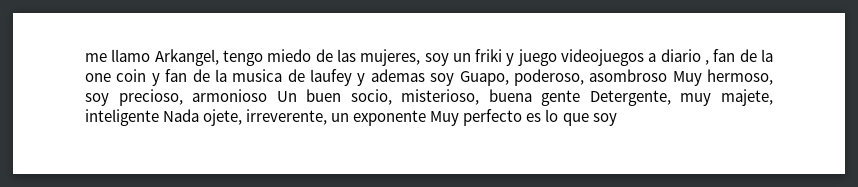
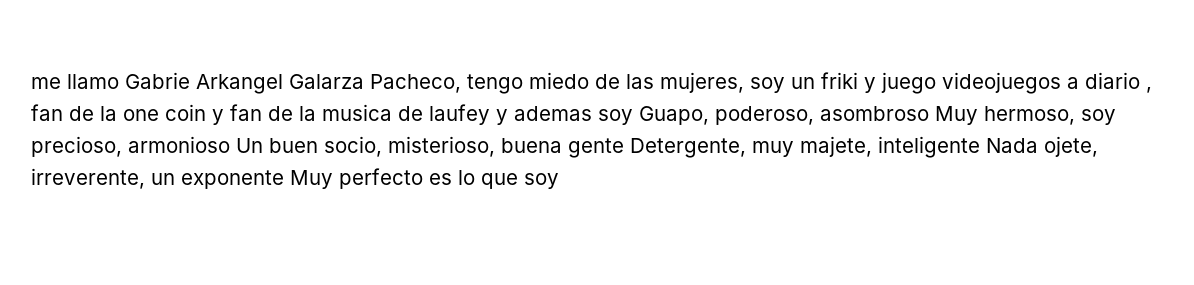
[154,49,219,66] Arkangel, -> [125,72,461,94] Gabrie Arkangel Galarza Pacheco,

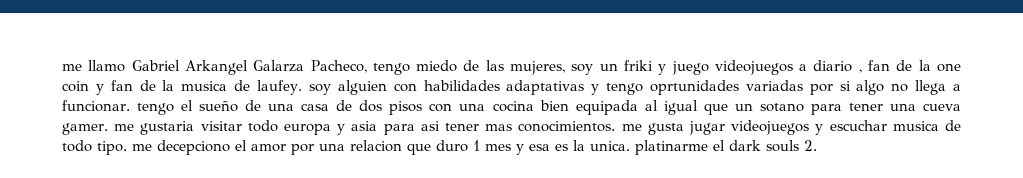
[125,72,190,89] Gabrie -> [131,60,180,71] Gabriel
[429,104,1116,125] [31,136,1098,158] [31,168,559,189] laufey y ademas soy Guapo, poderoso, asombroso Muy hermoso, soy precioso, armonioso Un buen socio, misterioso, buena gente Detergente, muy majete, inteligente Nada ojete, irreverente, un exponente Muy perfecto es lo que soy -> [257,80,962,95] [62,100,961,115] [62,120,961,135] [62,140,817,155] laufey. soy alguien con habilidades adaptativas y tengo oprtunidades variadas por si algo no llega a funcionar. tengo el sueño de una casa de dos pisos con una cocina bien equipada al igual que un sotano para tener una cueva gamer. me gustaria visitar todo europa y asia para asi tener mas conocimientos. me gusta jugar videojuegos y escuchar musica de todo tipo. me decepciono el amor por una relacion que duro 1 mes y esa es la unica. platinarme el dark souls 2.

